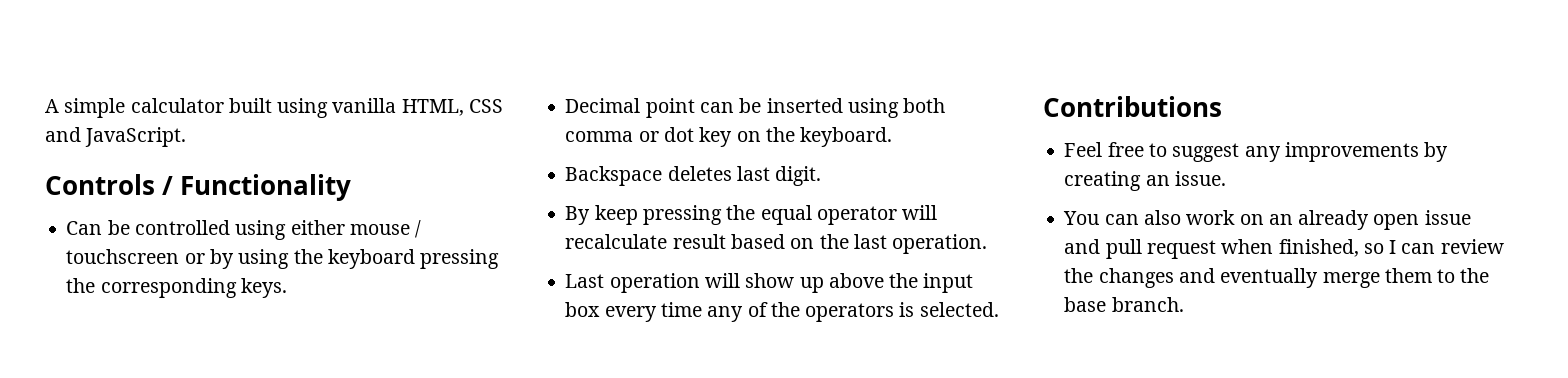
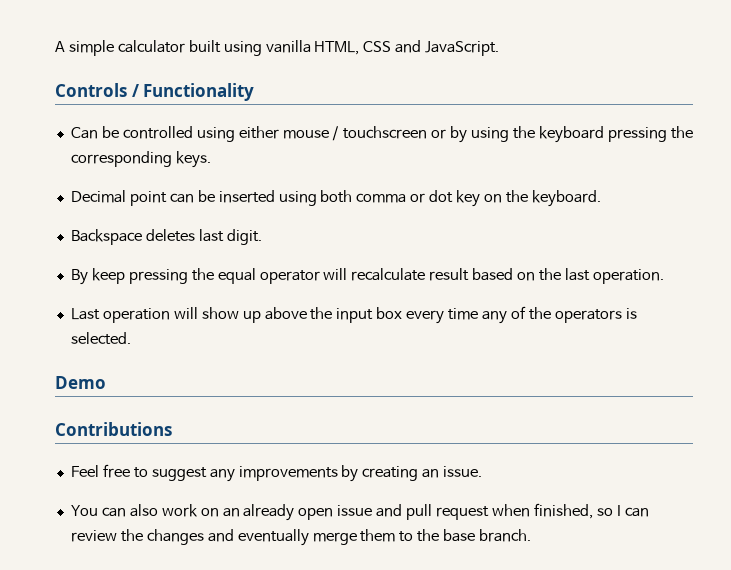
(999, 309) none -> [55,376,106,389] // Demo

